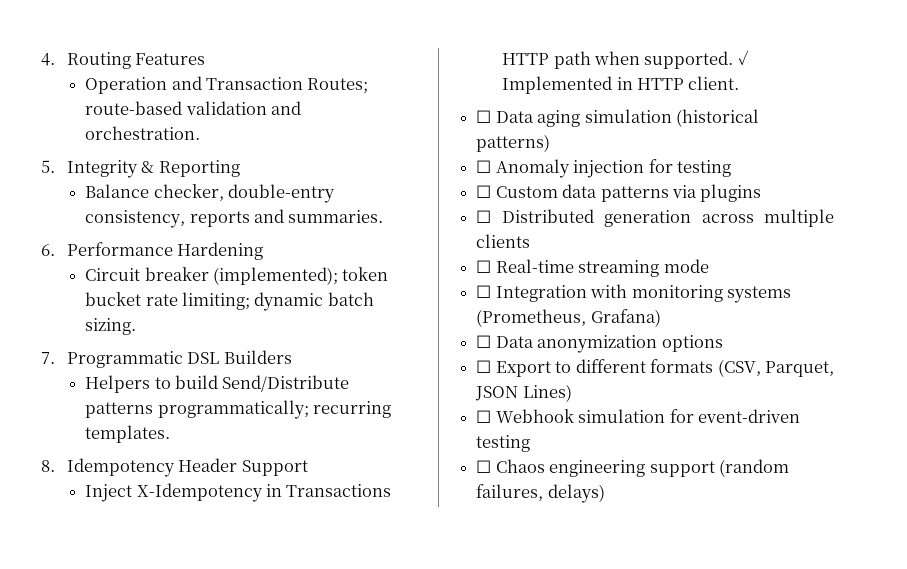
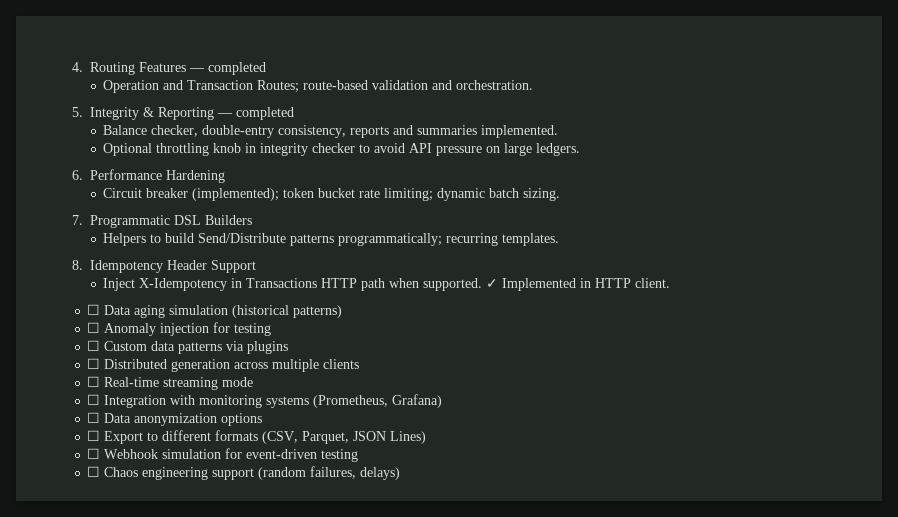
(206, 59) none -> [189,62,266,75] — completed
(240, 168) none -> [217,107,294,120] — completed
[288,210,384,223] summaries. -> [417,125,559,138] [103,143,581,156] summaries implemented. // Optional throttling knob in integrity checker to avoid API pressure on large ledgers.

